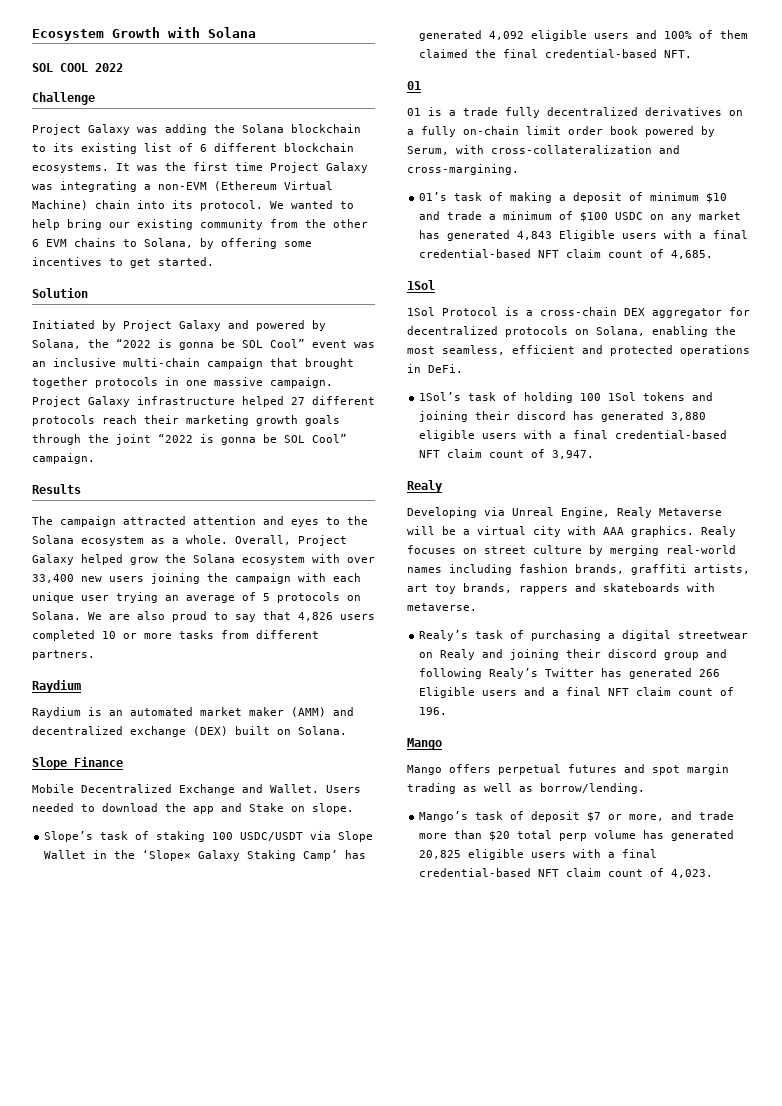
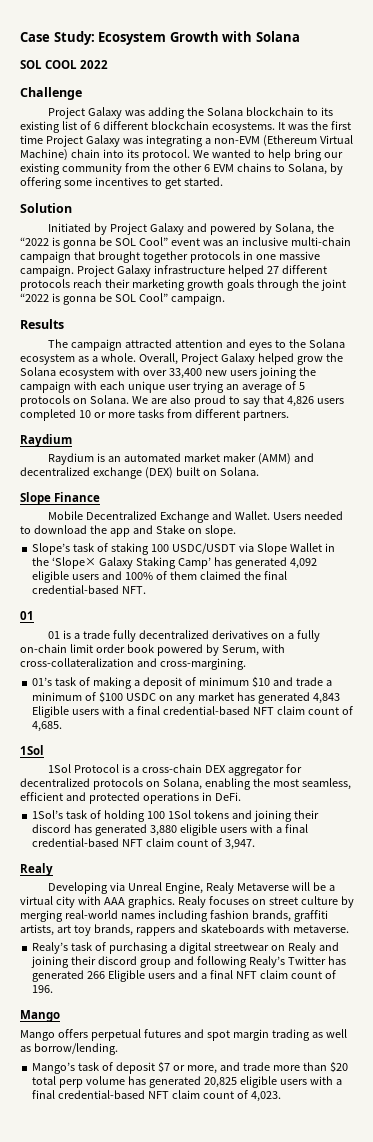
(32, 35) none -> [20,31,95,45] Case Study:

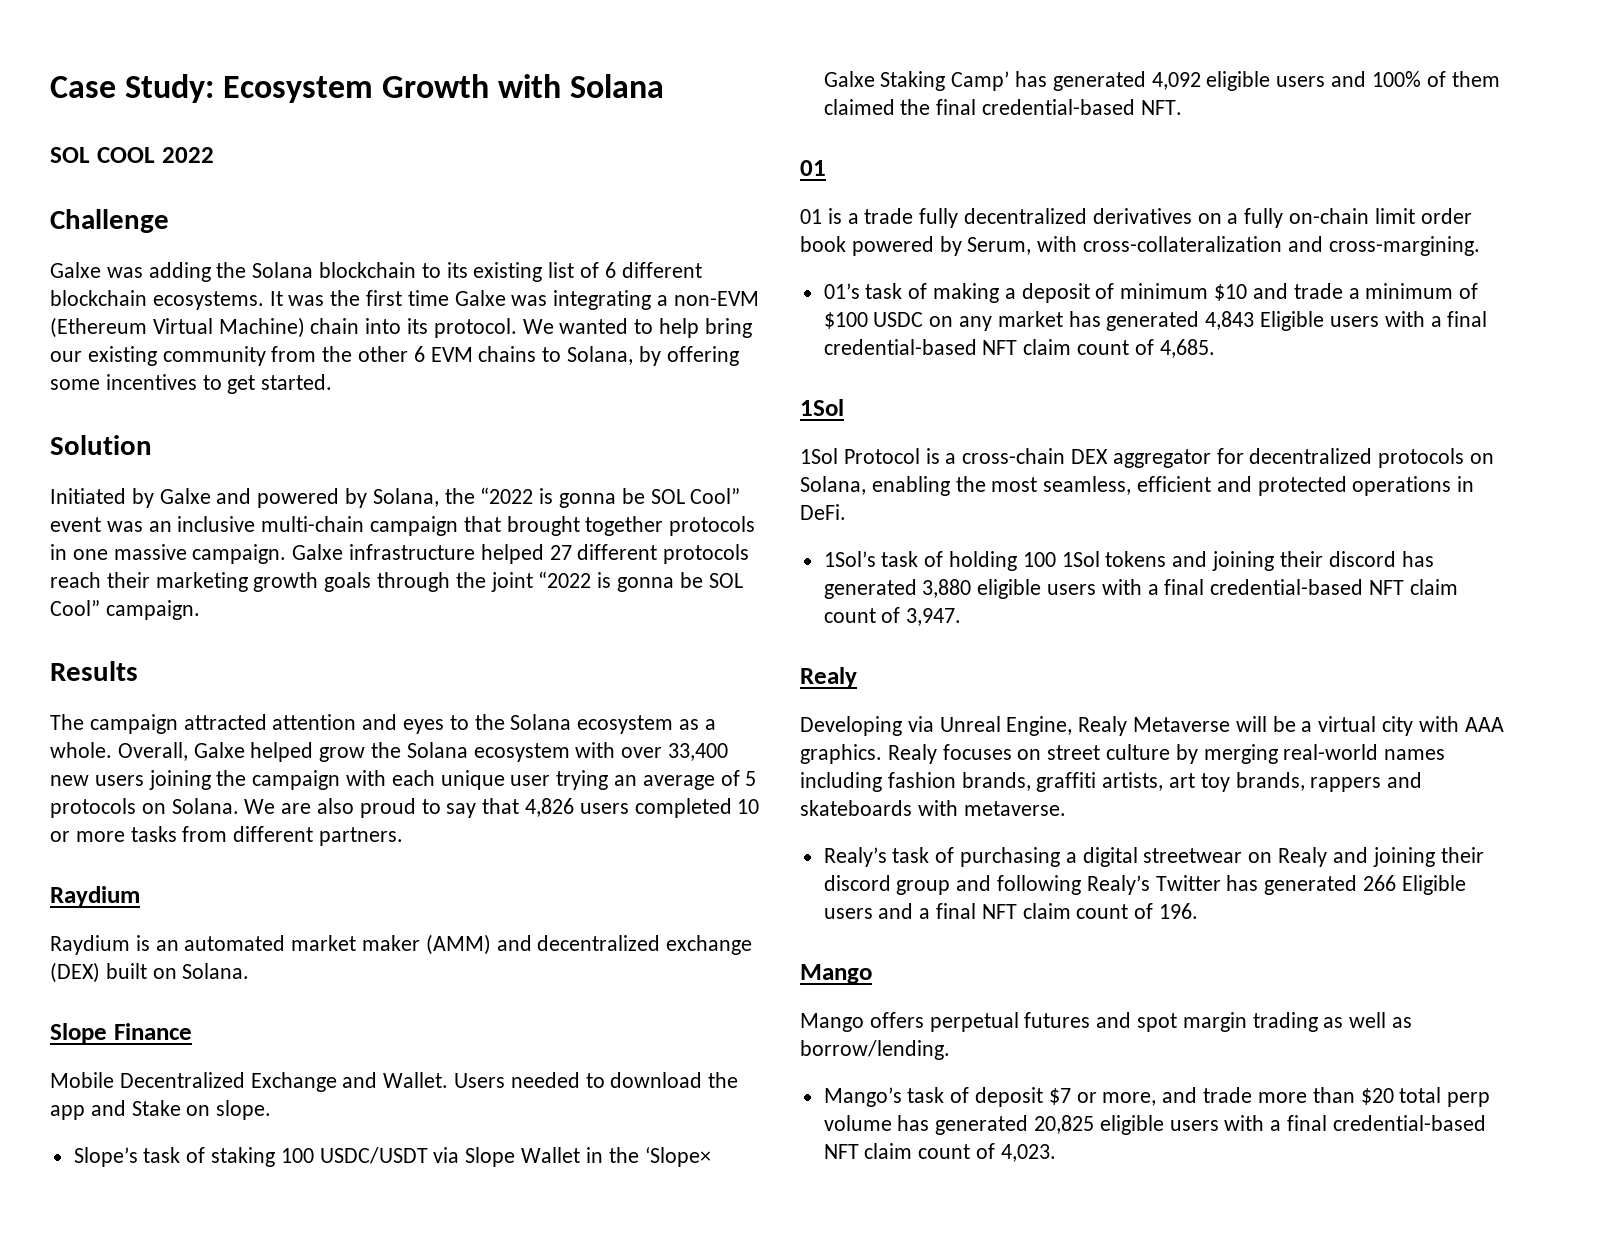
[47,107,122,119] Project Galaxy -> [50,262,101,278] Galxe
[45,135,120,147] Project Galaxy -> [454,290,506,306] Galxe
[109,223,184,235] Project Galaxy -> [159,488,211,504] Galxe
[76,265,151,277] Project Galaxy -> [292,544,344,560] Galxe
[180,353,255,365] Project Galaxy -> [193,742,245,758] Galxe
[99,557,134,569] Galaxy -> [823,71,875,87] Galxe

